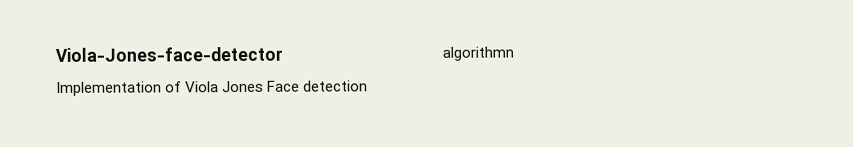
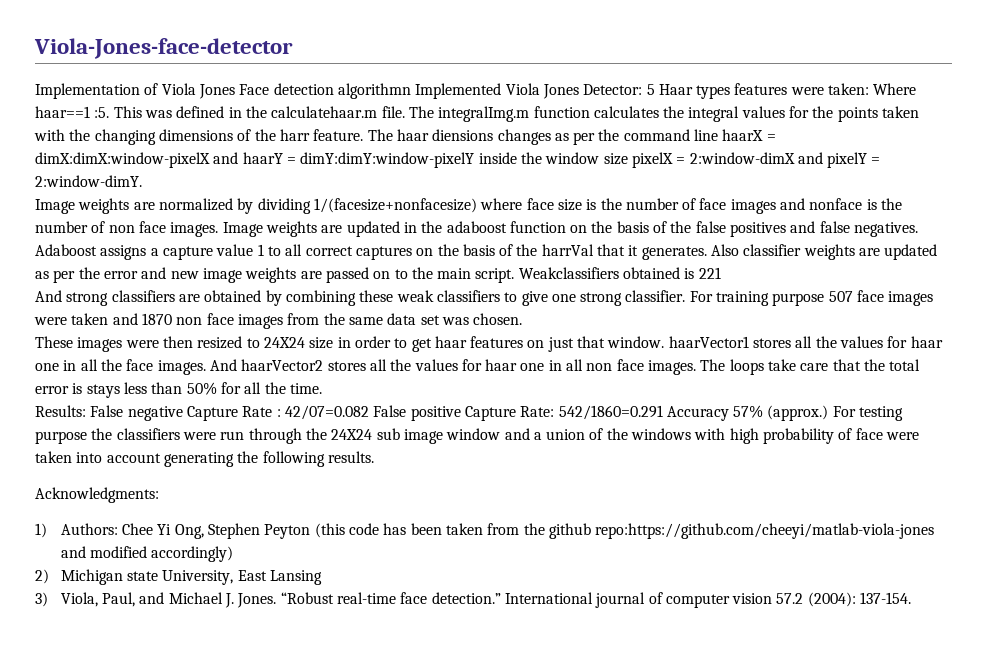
(514, 53) none -> [415,83,917,99] [35,106,920,122] [34,129,776,145] [35,152,881,168] [35,175,142,187] [35,198,903,214] [35,221,919,237] [35,244,938,260] [35,267,721,283] [35,290,934,306] [34,313,523,329] [35,336,943,352] [35,359,921,375] [35,382,322,398] [35,405,904,421] [35,428,920,444] [35,451,374,467] [35,487,159,503] [35,523,935,539] [60,546,234,562] [35,569,322,585] [35,592,912,608] Implemented Viola Jones Detector: 5 Haar types features were taken: Where haar==1 :5. This was defined in the calculatehaar.m file. The integralImg.m function calculates the integral values for the points taken with the changing dimensions of the harr feature. The haar diensions changes as per the command line haarX = dimX:dimX:window-pixelX and haarY = dimY:dimY:window-pixelY inside the window size pixelX = 2:window-dimX and pixelY = 2:window-dimY. // Image weights are normalized by dividing 1/(facesize+nonfacesize) where face size is the number of face images and nonface is the number of non face images. Image weights are updated in the adaboost function on the basis of the false positives and false negatives. Adaboost assigns a capture value 1 to all correct captures on the basis of the harrVal that it generates. Also classifier weights are updated as per the error and new image weights are passed on to the main script. Weakclassifiers obtained is 221 // And strong classifiers are obtained by combining these weak classifiers to give one strong classifier. For training purpose 507 face images were taken and 1870 non face images from the same data set was chosen. // These images were then resized to 24X24 size in order to get haar features on just that window. haarVector1 stores all the values for haar one in all the face images. And haarVector2 stores all the values for haar one in all non face images. The loops take care that the total error is stays less than 50% for all the time. // Results: False negative Capture Rate : 42/07=0.082 False positive Capture Rate: 542/1860=0.291 Accuracy 57% (approx.) For testing purpose the classifiers were run through the 24X24 sub image window and a union of the windows with high probability of face were taken into account generating the following results. // Acknowledgments: // 1) Authors: Chee Yi Ong, Stephen Peyton (this code has been taken from the github repo:https://github.com/cheeyi/matlab-viola-jones and modified accordingly) // 2) Michigan state University, East Lansing // 3) Viola, Paul, and Michael J. Jones. “Robust real-time face detection.” International journal of computer vision 57.2 (2004): 137-154.

